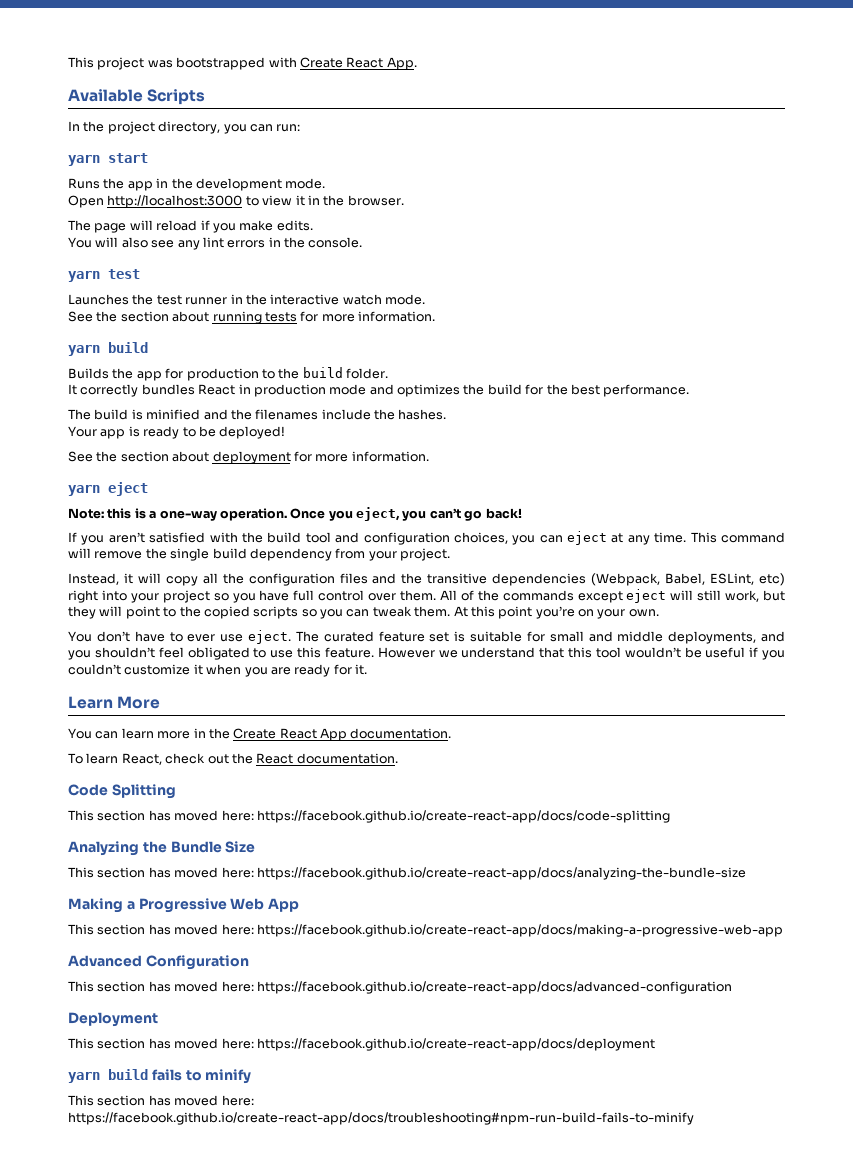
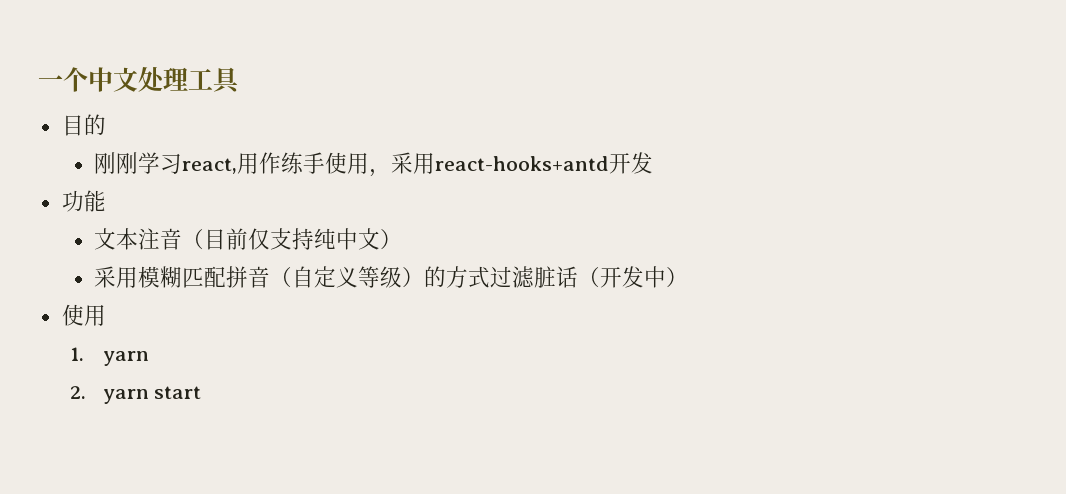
[68,57,417,70] [68,89,206,105] [68,121,301,134] [68,153,148,166] [68,178,326,191] [68,195,404,208] [68,220,313,233] [68,237,363,250] [68,269,140,282] [68,294,425,305] [68,311,435,324] [68,342,148,356] [68,367,388,381] [68,384,690,397] [68,409,447,420] [68,426,286,439] [68,451,429,464] [68,482,148,496] [68,507,522,521] [68,531,786,545] [68,548,450,561] [68,573,785,586] [68,589,785,603] [68,606,659,619] [68,630,785,644] [68,647,786,660] [68,664,367,677] [68,696,161,709] [68,728,452,741] [68,753,398,765] [68,784,176,799] [68,810,670,823] [68,841,256,856] [68,867,746,880] [68,898,300,913] [68,924,783,937] [68,955,249,970] [68,981,732,994] [68,1012,158,1027] [68,1038,655,1051] [68,1069,252,1084] [68,1095,254,1106] [68,1112,694,1125] This project was bootstrapped with Create React App. // Available Scripts // In the project directory, you can run: // yarn start // Runs the app in the development mode. // Open http://localhost:3000 to view it in the browser. // The page will reload if you make edits. // You will also see any lint errors in the console. // yarn test // Launches the test runner in the interactive watch mode. // See the section about running tests for more information. // yarn build // Builds the app for production to the build folder. // It correctly bundles React in production mode and optimizes the build for the best performance. // The build is minified and the filenames include the hashes. // Your app is ready to be deployed! // See the section about deployment for more information. // yarn eject // Note: this is a one-way operation. Once you eject, you can’t go back! // If you aren’t satisfied with the build tool and configuration choices, you can eject at any time. This command will remove the single build dependency from your project. // Instead, it will copy all the configuration files and the transitive dependencies (Webpack, Babel, ESLint, etc) right into your project so you have full control over them. All of the commands except eject will still work, but they will point to the copied scripts so you can tweak them. At this point you’re on your own. // You don’t have to ever use eject. The curated feature set is suitable for small and middle deployments, and you shouldn’t feel obligated to use this feature. However we understand that this tool wouldn’t be useful if you couldn’t customize it when you are ready for it. // Learn More // You can learn more in the Create React App documentation. // To learn React, check out the React documentation. // Code Splitting // This section has moved here: https://facebook.github.io/create-react-app/docs/code-splitting // Analyzing the Bundle Size // This section has moved here: https://facebook.github.io/create-react-app/docs/analyzing-the-bundle-size // Making a Progressive Web App // This section has moved here: https://facebook.github.io/create-react-app/docs/making-a-progressive-web-app // Advanced Configuration // This section has moved here: https://facebook.github.io/create-react-app/docs/advanced-configuration // Deployment // This section has moved here: https://facebook.github.io/create-react-app/docs/deployment // yarn build fails to minify // This section has moved here: https://facebook.github.io/create-react-app/docs/troubleshooting#npm-run-build-fails-to-minify -> [38,66,241,94] [61,114,106,136] [93,152,653,177] [61,190,106,212] [93,228,402,250] [93,266,688,288] [61,304,106,326] [70,347,149,366] [70,386,202,404] 一个中文处理工具 // 目的 // 刚刚学习react,用作练手使用，采用react-hooks+antd开发 // 功能 // 文本注音（目前仅支持纯中文） // 采用模糊匹配拼音（自定义等级）的方式过滤脏话（开发中） // 使用 // 1. yarn // 2. yarn start

